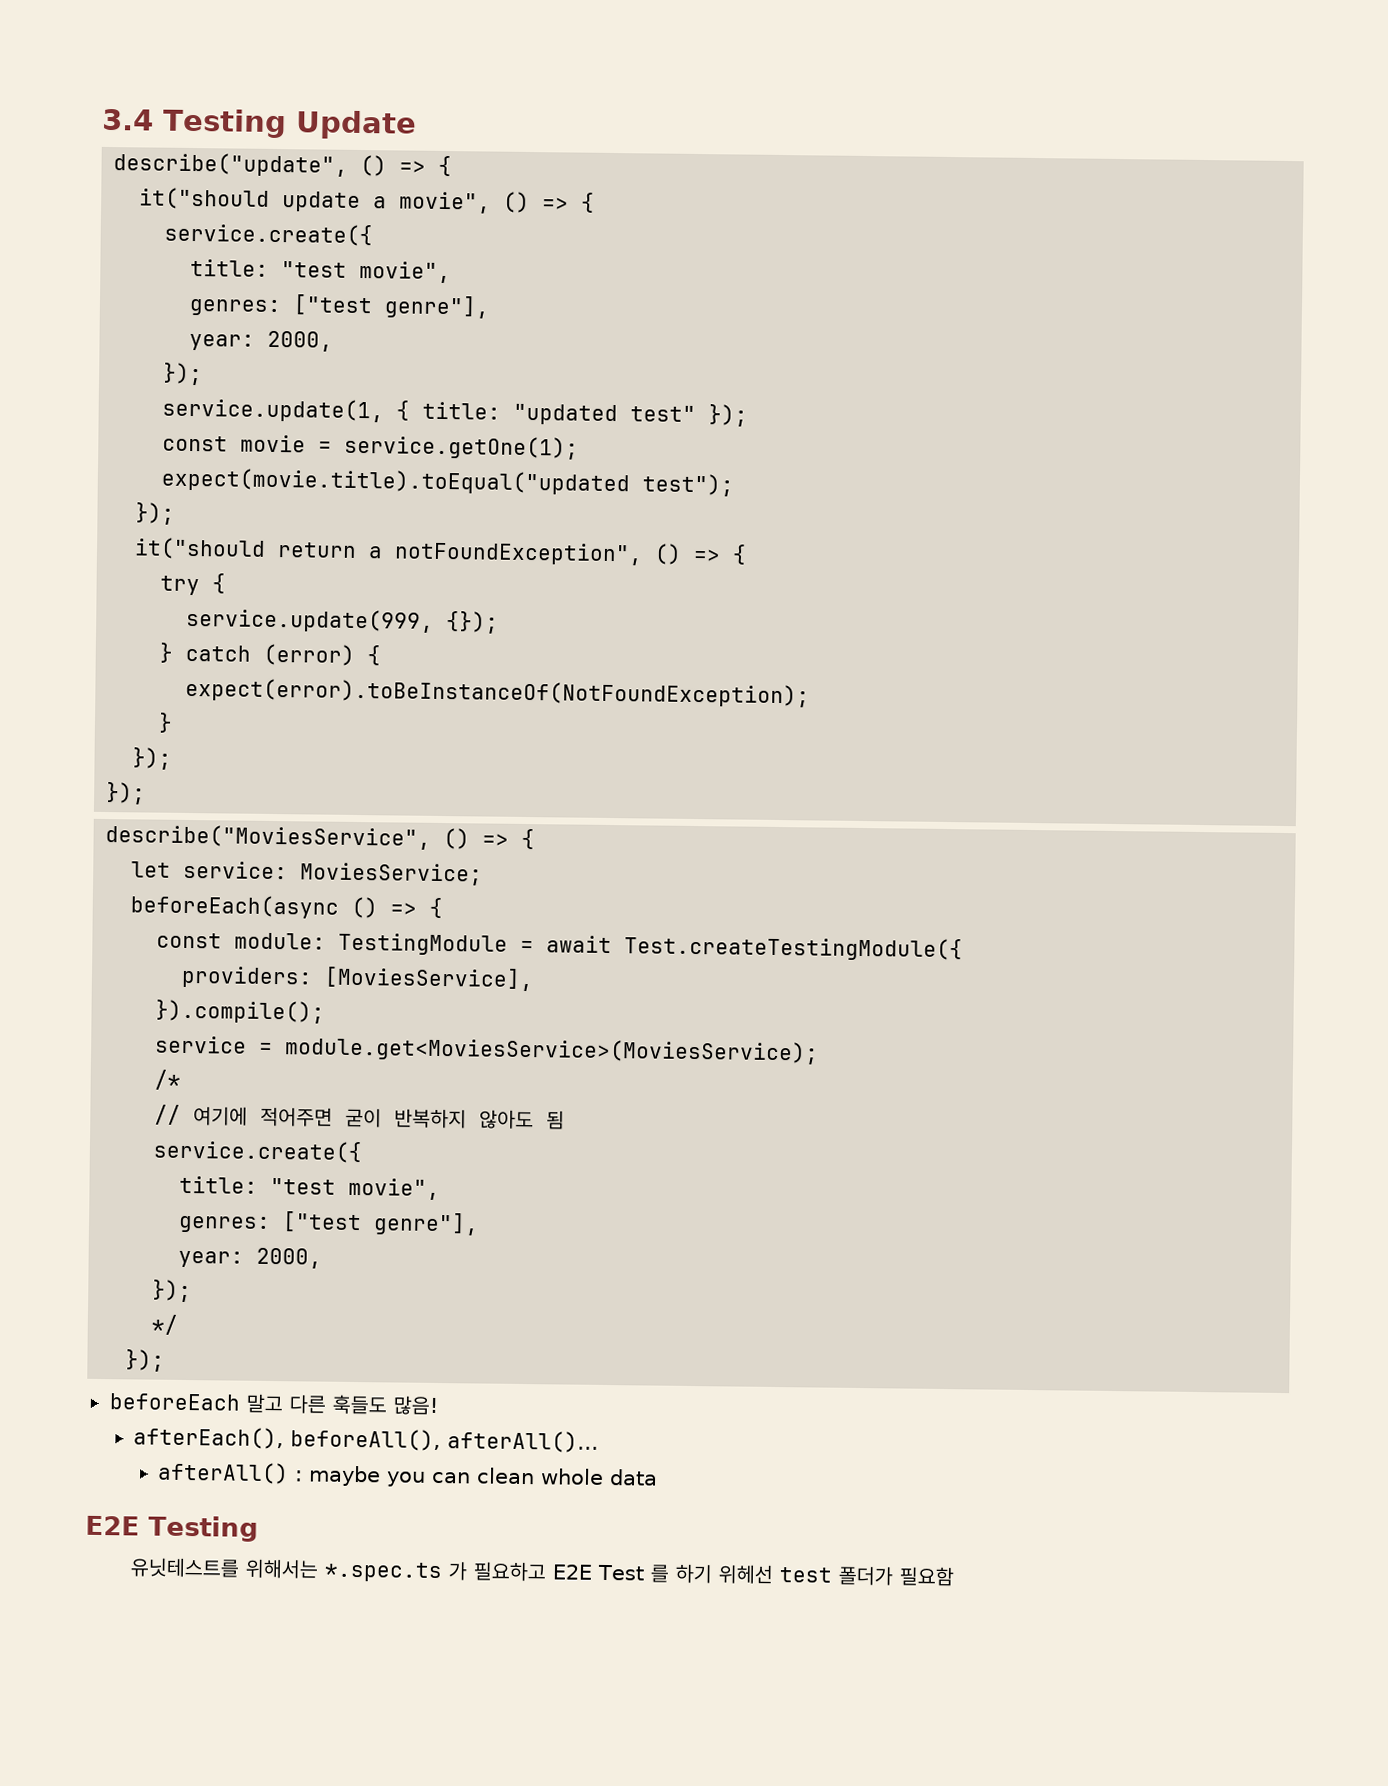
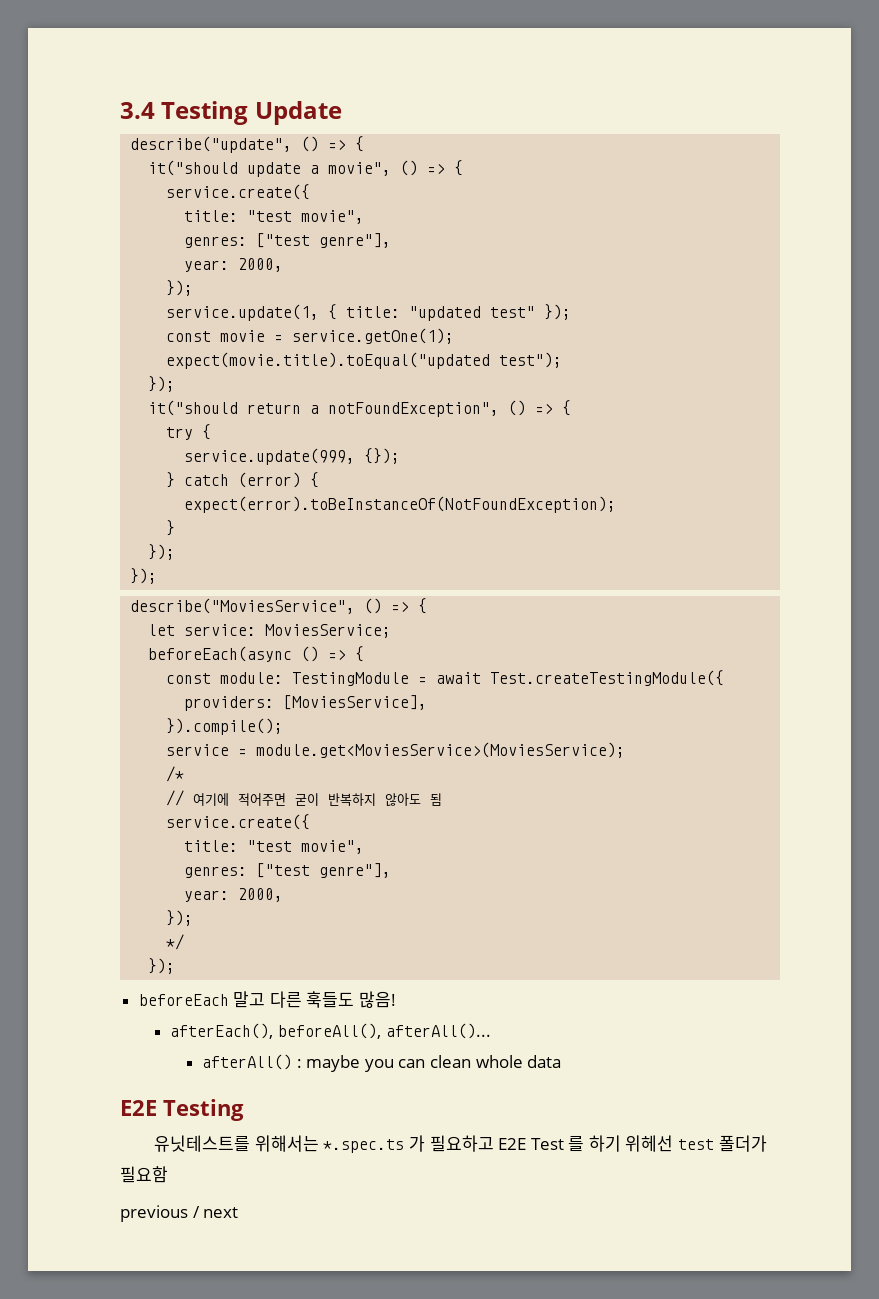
(955, 1576) none -> [120,1205,239,1222] // previous / next

